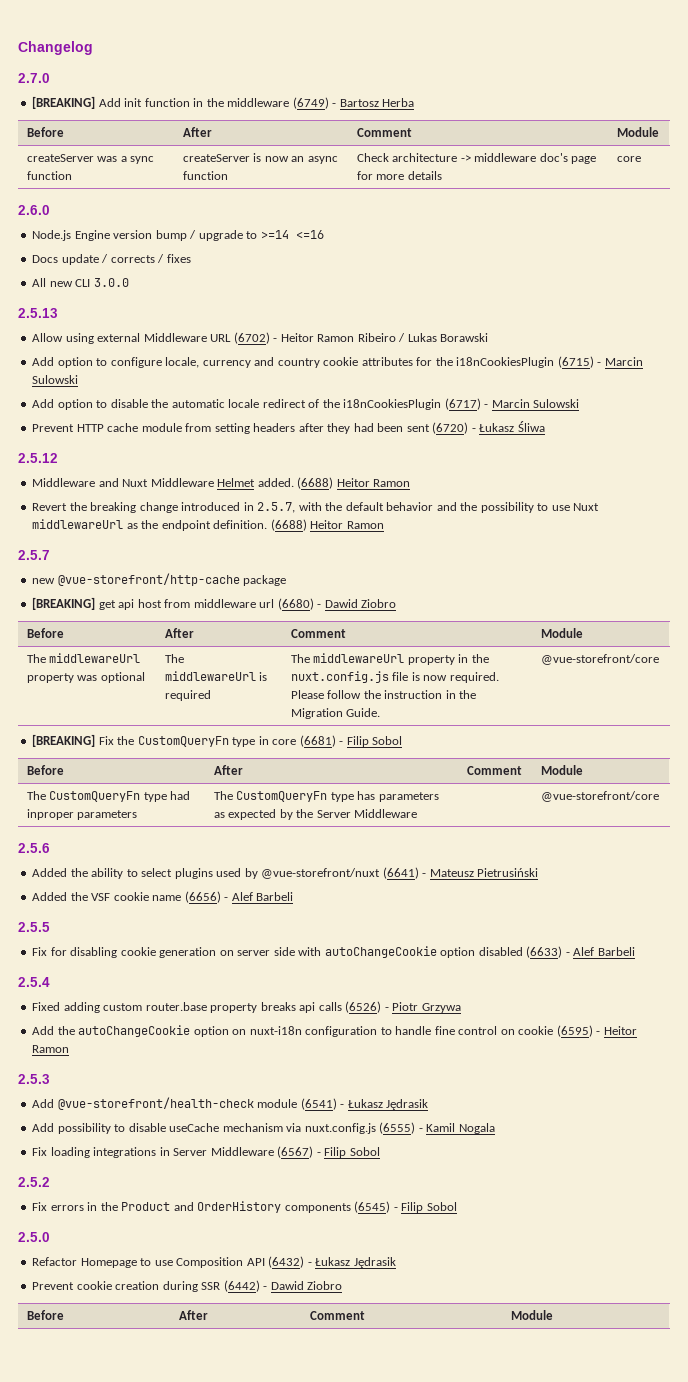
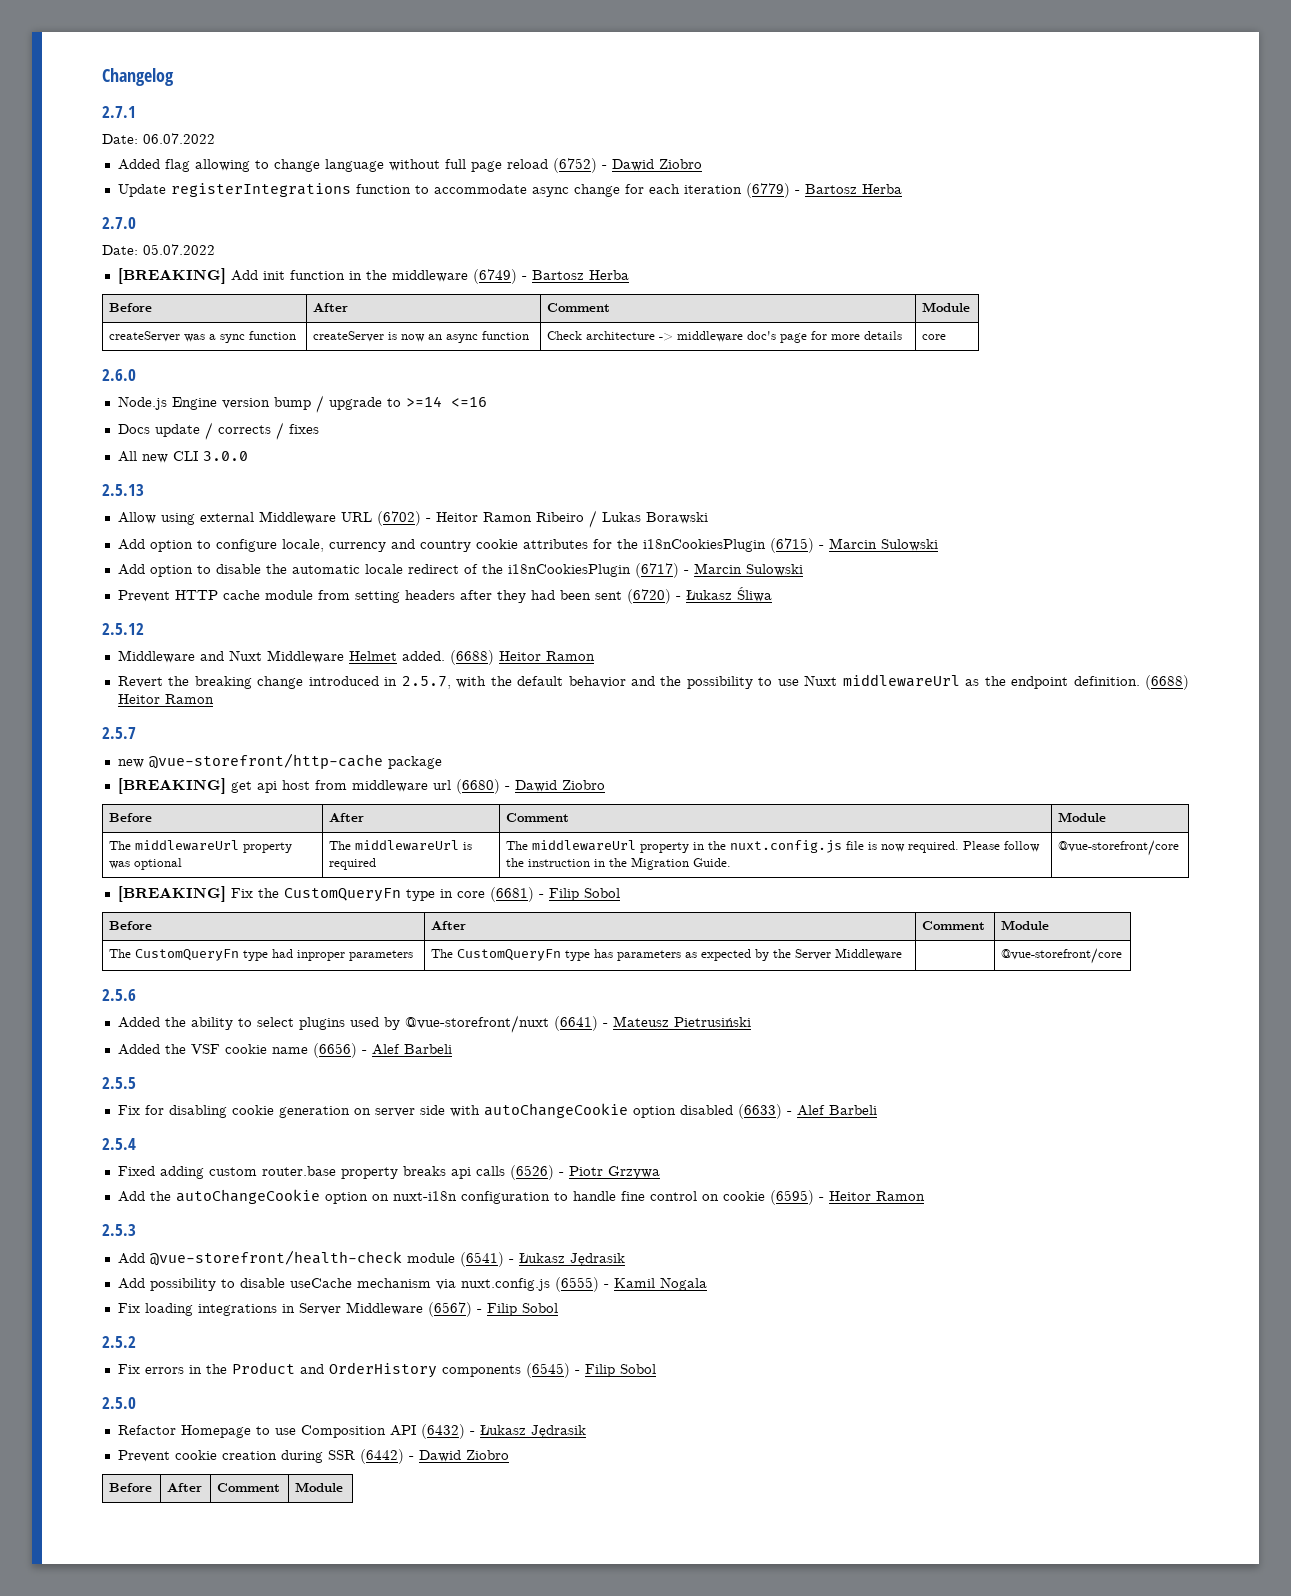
(93, 48) none -> [102,106,136,118] [102,133,215,144] [117,158,702,173] [117,183,902,198] // 2.7.1 // Date: 06.07.2022 // Added flag allowing to change language without full page reload (6752) - Dawid Ziobro // Update registerIntegrations function to accommodate async change for each iteration (6779) - Bartosz Herba
(50, 78) none -> [102,244,215,255] // Date: 05.07.2022

